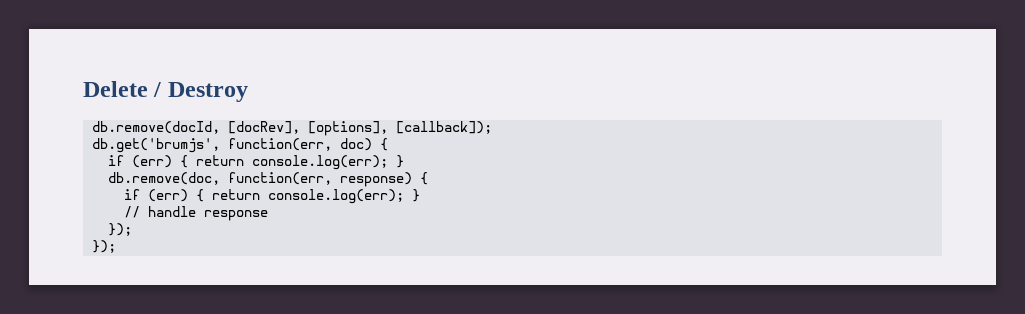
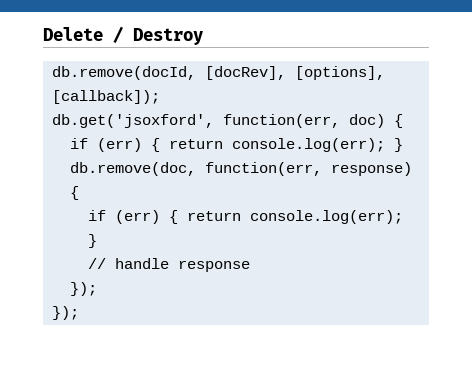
[92,138,221,153] db.get('brumjs', -> [51,114,214,128] db.get('jsoxford',

